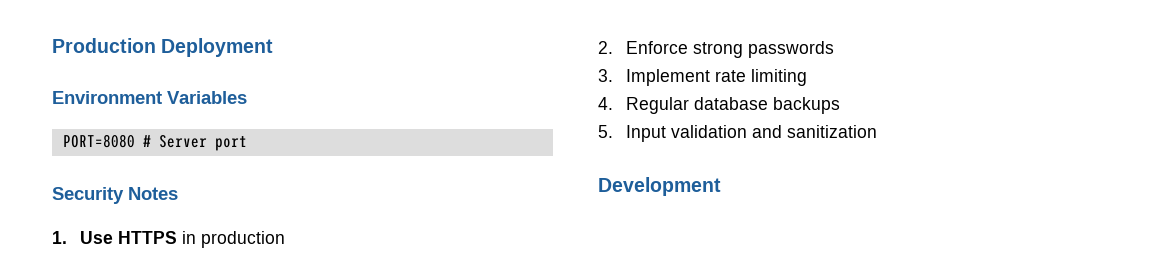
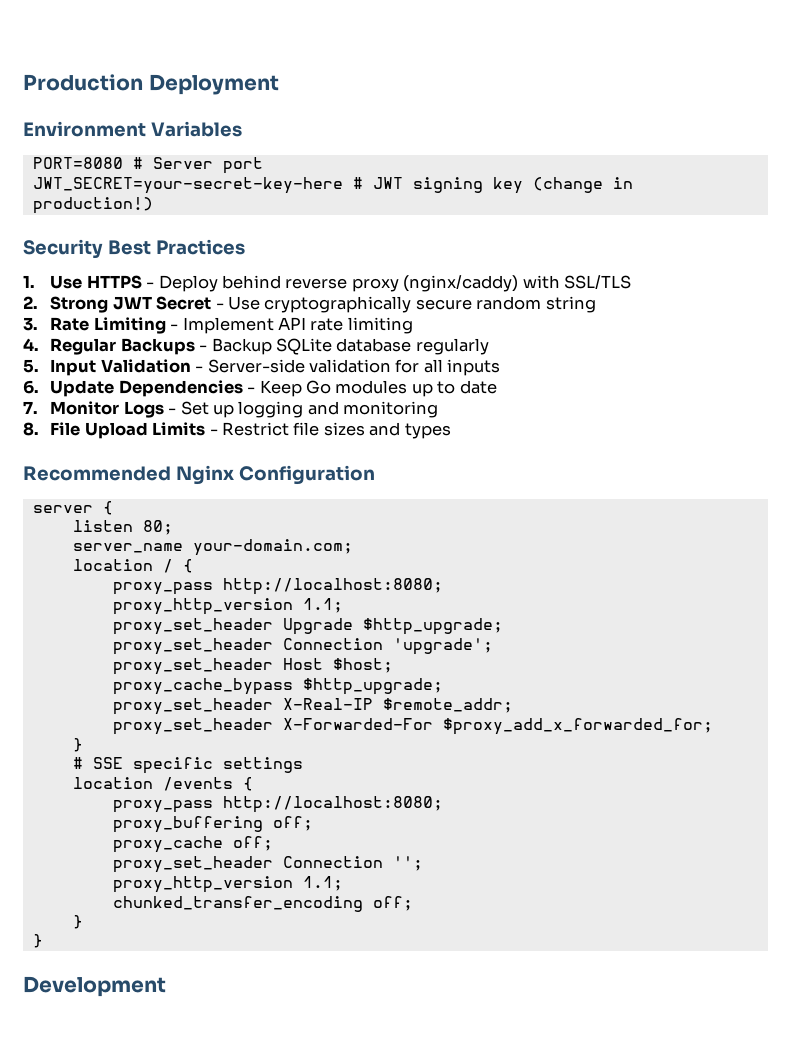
(247, 143) none -> [32,177,633,194] [32,197,153,214] // JWT_SECRET=your-secret-key-here # JWT signing key (change in production!)
[128,187,178,200] Notes -> [107,239,245,255] Best Practices
[182,231,286,248] [598,41,835,58] [598,69,808,86] [598,97,841,114] [598,125,878,142] in production // 2. Enforce strong passwords // 3. Implement rate limiting // 4. Regular database backups // 5. Input validation and sanitization -> [146,275,632,292] [23,296,596,313] [23,317,413,334] [23,338,489,355] [23,359,501,376] [23,380,497,397] [23,401,439,418] [23,422,451,439] [23,465,375,485] [32,501,113,515] [72,520,173,535] [72,539,353,556] [72,559,193,573] [112,578,443,595] [112,598,343,615] [112,618,503,635] [112,638,493,655] [112,658,393,675] [112,678,443,695] [112,698,513,715] [112,718,713,735] [72,738,83,752] [72,757,303,774] [72,777,253,791] [112,796,443,813] [112,816,313,833] [112,836,273,853] [112,856,423,873] [112,876,343,893] [112,896,413,912] [72,915,83,929] [32,934,43,948] - Deploy behind reverse proxy (nginx/caddy) with SSL/TLS // 2. Strong JWT Secret - Use cryptographically secure random string // 3. Rate Limiting - Implement API rate limiting // 4. Regular Backups - Backup SQLite database regularly // 5. Input Validation - Server-side validation for all inputs // 6. Update Dependencies - Keep Go modules up to date // 7. Monitor Logs - Set up logging and monitoring // 8. File Upload Limits - Restrict file sizes and types // Recommended Nginx Configuration // server { // listen 80; // server_name your-domain.com; // location / { // proxy_pass http://localhost:8080; // proxy_http_version 1.1; // proxy_set_header Upgrade $http_upgrade; // proxy_set_header Connection 'upgrade'; // proxy_set_header Host $host; // proxy_cache_bypass $http_upgrade; // proxy_set_header X-Real-IP $remote_addr; // proxy_set_header X-Forwarded-For $proxy_add_x_forwarded_for; // } // # SSE specific settings // location /events { // proxy_pass http://localhost:8080; // proxy_buffering off; // proxy_cache off; // proxy_set_header Connection ''; // proxy_http_version 1.1; // chunked_transfer_encoding off; // } // }

